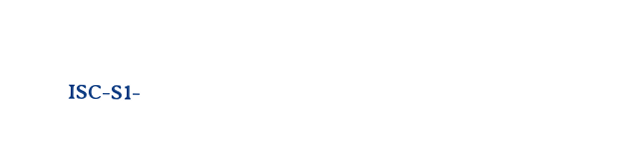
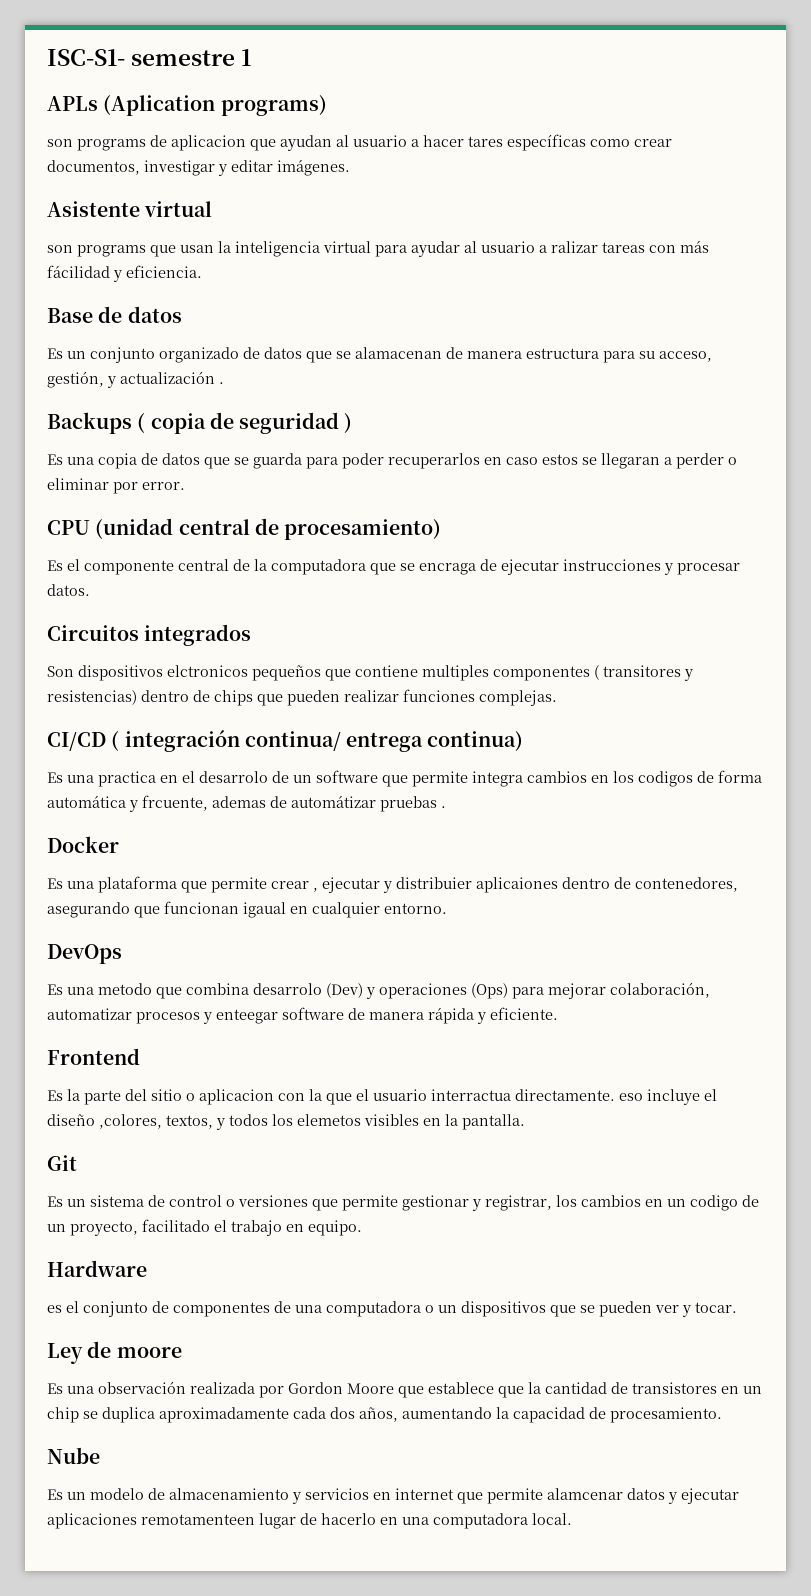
(141, 92) none -> [131,49,252,66] [47,95,327,116] [47,134,672,151] [47,159,350,176] [47,201,213,217] [47,240,709,257] [47,265,202,282] [47,306,182,323] [47,347,712,363] [47,371,224,388] [47,412,353,434] [47,453,737,469] [47,478,185,494] [47,518,442,540] [47,559,740,575] [47,584,90,596] [47,624,252,646] [47,665,693,681] [47,689,557,706] [47,730,524,752] [47,770,762,787] [47,795,446,812] [47,836,119,853] [47,876,738,893] [47,901,447,918] [47,944,122,964] [47,982,710,999] [47,1007,558,1024] [47,1048,140,1065] [47,1089,717,1105] [47,1114,525,1130] [47,1155,77,1171] [47,1195,759,1211] [47,1219,362,1236] [47,1260,147,1277] [47,1301,737,1317] [47,1341,182,1364] [47,1381,762,1398] [47,1407,722,1423] [47,1447,100,1464] [47,1488,739,1504] [47,1513,572,1529] semestre 1 // APLs (Aplication programs) // son programs de aplicacion que ayudan al usuario a hacer tares específicas como crear documentos, investigar y editar imágenes. // Asistente virtual // son programs que usan la inteligencia virtual para ayudar al usuario a ralizar tareas con más fácilidad y eficiencia. // Base de datos // Es un conjunto organizado de datos que se alamacenan de manera estructura para su acceso, gestión, y actualización . // Backups ( copia de seguridad ) // Es una copia de datos que se guarda para poder recuperarlos en caso estos se llegaran a perder o eliminar por error. // CPU (unidad central de procesamiento) // Es el componente central de la computadora que se encraga de ejecutar instrucciones y procesar datos. // Circuitos integrados // Son dispositivos elctronicos pequeños que contiene multiples componentes ( transitores y resistencias) dentro de chips que pueden realizar funciones complejas. // CI/CD ( integración continua/ entrega continua) // Es una practica en el desarrolo de un software que permite integra cambios en los codigos de forma automática y frcuente, ademas de automátizar pruebas . // Docker // Es una plataforma que permite crear , ejecutar y distribuier aplicaiones dentro de contenedores, asegurando que funcionan igaual en cualquier entorno. // DevOps // Es una metodo que combina desarrolo (Dev) y operaciones (Ops) para mejorar colaboración, automatizar procesos y enteegar software de manera rápida y eficiente. // Frontend // Es la parte del sitio o aplicacion con la que el usuario interractua directamente. eso incluye el diseño ,colores, textos, y todos los elemetos visibles en la pantalla. // Git // Es un sistema de control o versiones que permite gestionar y registrar, los cambios en un codigo de un proyecto, facilitado el trabajo en equipo. // Hardware // es el conjunto de componentes de una computadora o un dispositivos que se pueden ver y tocar. // Ley de moore // Es una observación realizada por Gordon Moore que establece que la cantidad de transistores en un chip se duplica aproximadamente cada dos años, aumentando la capacidad de procesamiento. // Nube // Es un modelo de almacenamiento y servicios en internet que permite alamcenar datos y ejecutar aplicaciones remotamenteen lugar de hacerlo en una computadora local.

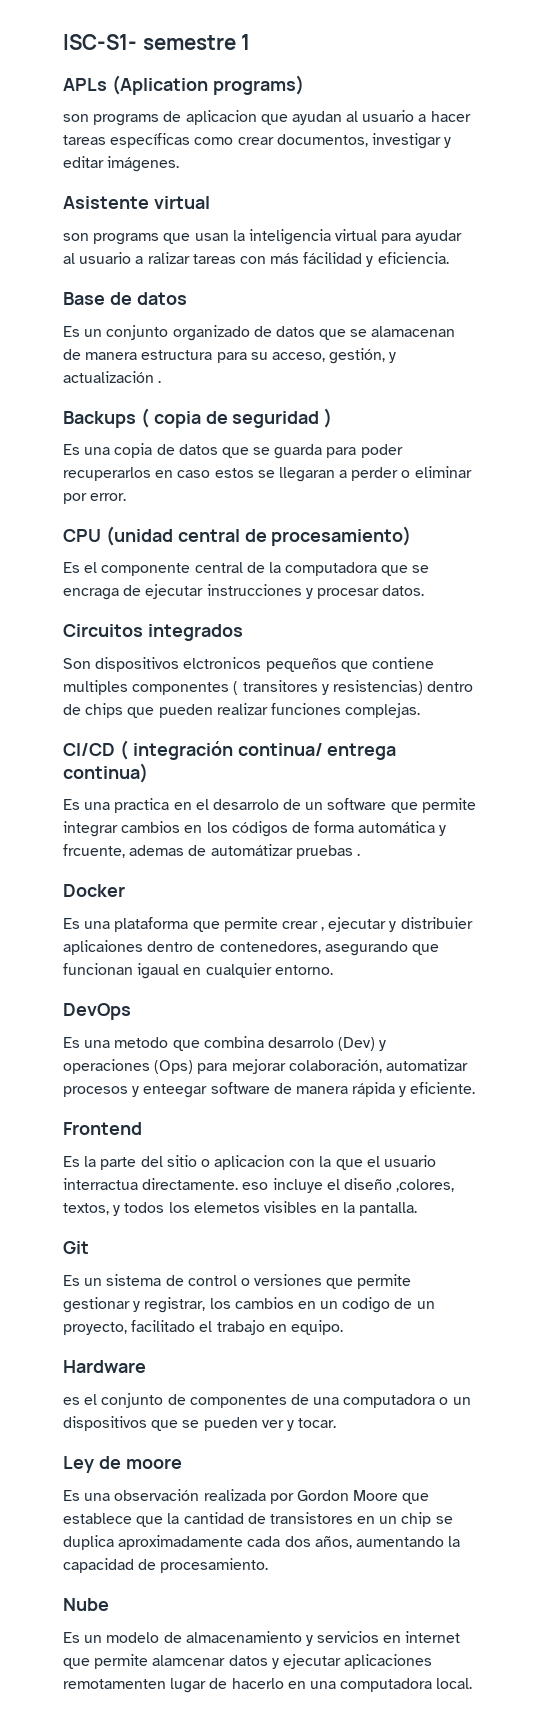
[468,136,503,147] tares -> [63,135,106,145] tareas
[472,771,523,787] integra -> [63,821,118,837] integrar
[638,771,693,787] codigos -> [231,821,288,837] códigos
[141,1514,255,1525] remotamenteen -> [63,1679,166,1689] remotamenten

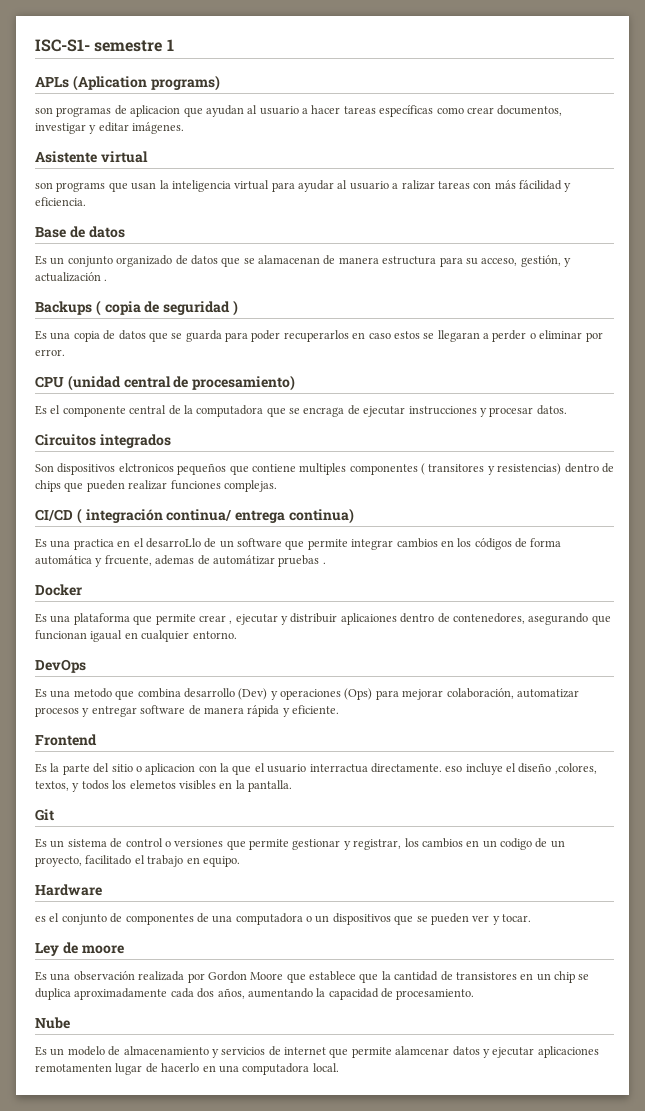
[93,114,160,126] programs -> [56,107,112,117] programas
[212,799,279,810] desarrolo -> [145,538,201,548] desarroLlo
[400,917,473,929] distribuier -> [290,613,338,623] distribuir
[267,1037,334,1048] desarrolo -> [183,688,235,698] desarrollo
[143,1084,208,1098] enteegar -> [91,706,137,717] entregar
[383,1635,402,1643] en -> [268,1046,281,1056] de

